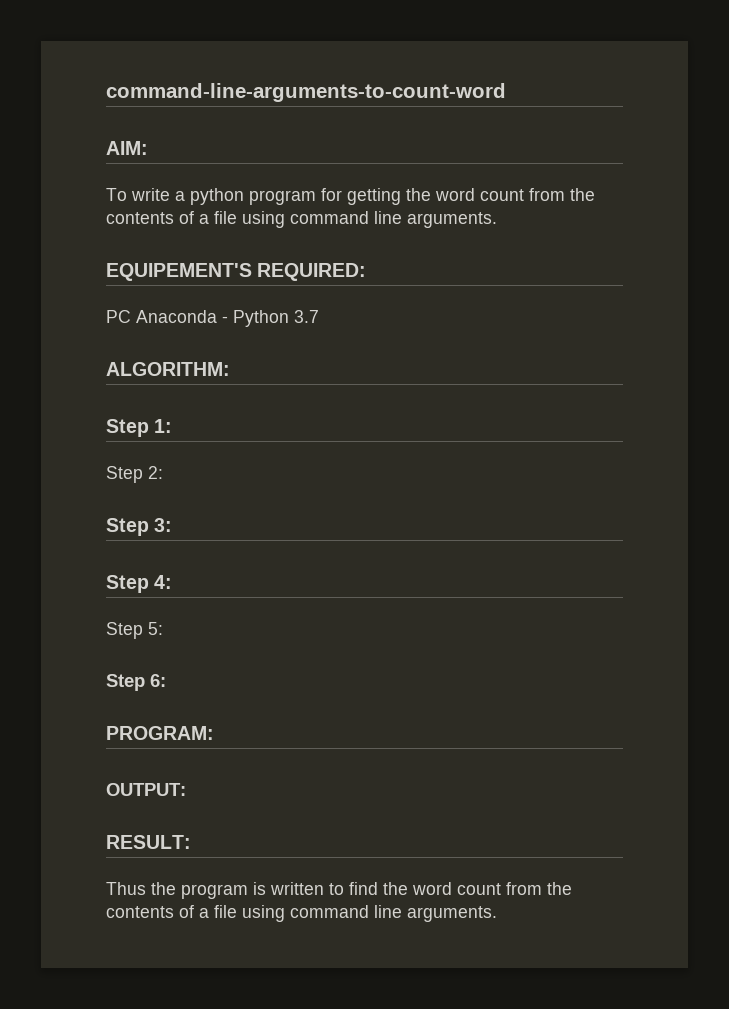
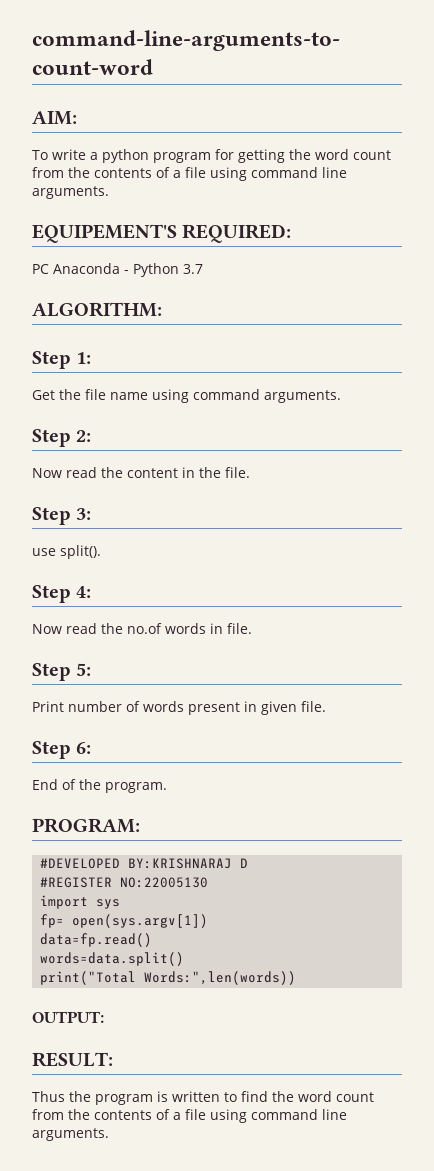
[106,466,163,483] Step 2: -> [32,389,341,403] [32,429,92,447] [32,467,250,478] Get the file name using command arguments. // Step 2: // Now read the content in the file.
(173, 525) none -> [32,545,101,559] // use split().
[106,622,163,639] [106,674,166,691] [106,726,214,740] Step 5: // Step 6: // PROGRAM: -> [32,623,252,634] [32,663,92,681] [32,701,326,715] [32,741,92,759] [32,779,167,793] [32,818,140,833] [40,858,249,869] [40,877,209,888] [40,895,121,909] [40,914,209,928] [40,933,153,947] [40,952,185,966] [40,971,297,985] Now read the no.of words in file. // Step 5: // Print number of words present in given file. // Step 6: // End of the program. // PROGRAM: // #DEVELOPED BY:KRISHNARAJ D // #REGISTER NO:22005130 // import sys // fp= open(sys.argv[1]) // data=fp.read() // words=data.split() // print("Total Words:",len(words))

